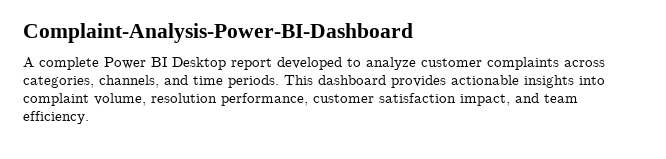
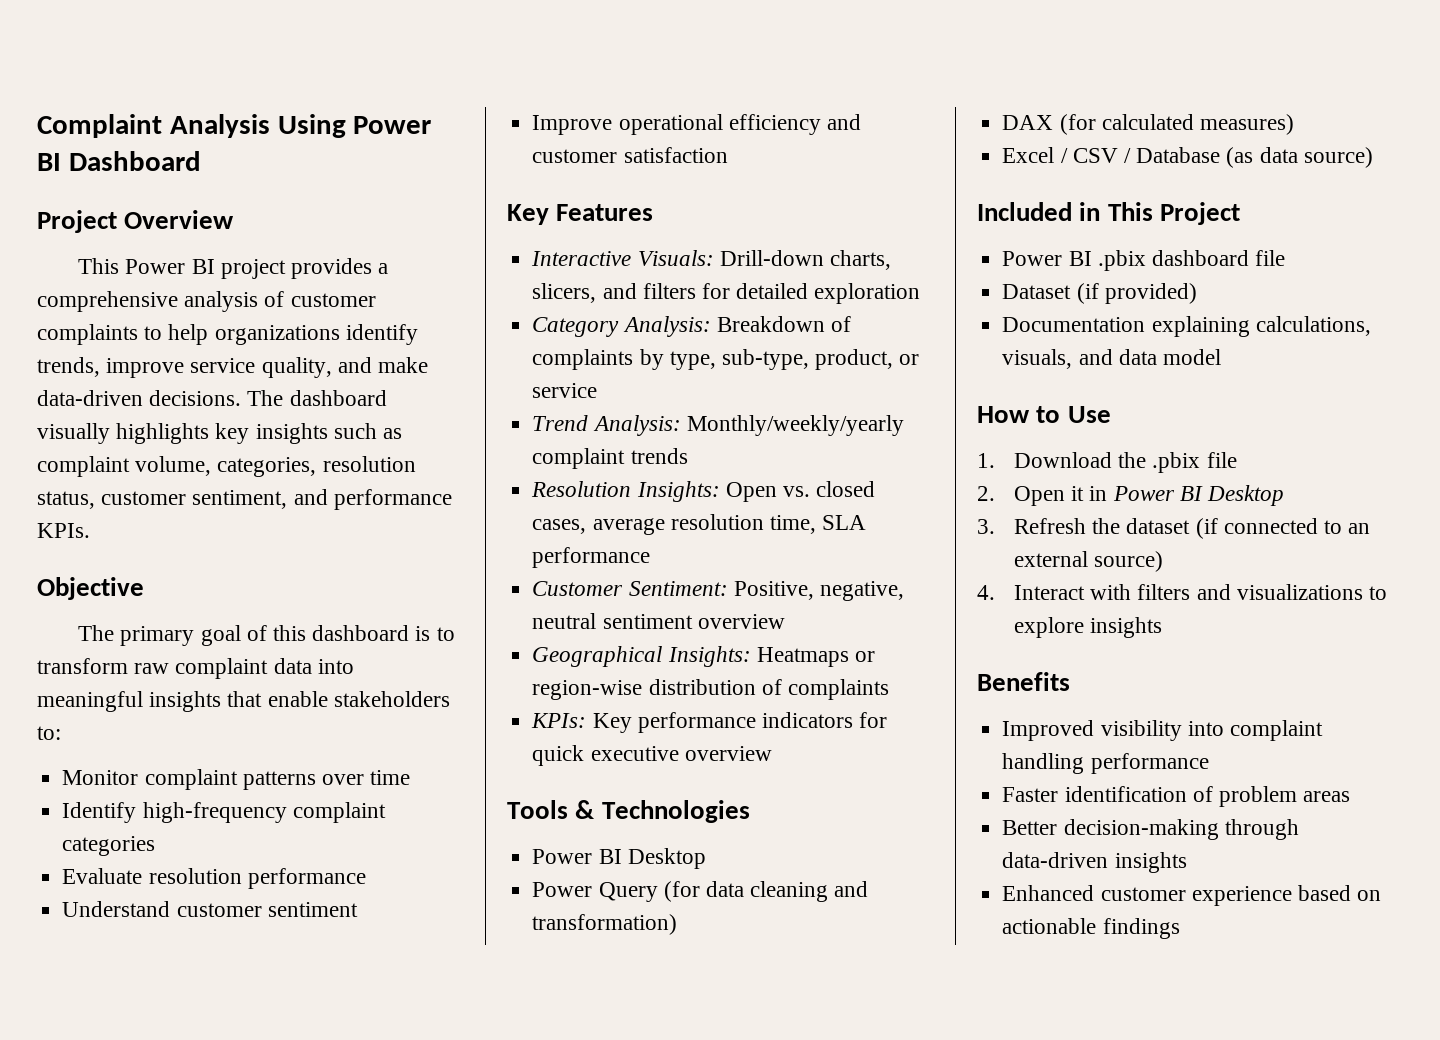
[23,23,413,43] [23,57,605,70] [23,75,605,88] [23,93,578,106] [23,111,89,124] Complaint-Analysis-Power-BI-Dashboard // A complete Power BI Desktop report developed to analyze customer complaints across categories, channels, and time periods. This dashboard provides actionable insights into complaint volume, resolution performance, customer satisfaction impact, and team efficiency. -> [37,114,432,138] [37,151,201,171] [37,210,235,233] [78,258,389,279] [37,291,376,312] [37,324,418,345] [37,357,429,378] [37,390,387,406] [37,423,403,444] [37,456,416,477] [37,489,452,510] [37,523,90,538] [37,577,144,600] [78,625,455,646] [37,658,354,679] [37,691,450,712] [37,726,61,740] [62,769,411,790] [62,802,386,823] [62,836,156,856] [62,868,366,889] [62,901,358,917] [532,114,861,135] [532,147,728,163] [507,204,654,225] [531,250,891,270] [532,283,921,304] [532,316,851,337] [532,349,920,370] [532,383,598,398] [532,415,904,436] [532,448,688,469] [531,481,876,502] [532,514,867,535] [532,547,651,568] [532,581,904,601] [532,613,785,629] [532,646,875,667] [532,679,889,700] [531,712,888,733] [532,745,772,766] [507,800,750,823] [532,848,706,869] [532,881,869,902] [532,914,678,935] [1002,114,1294,135] [1002,147,1373,168] [977,202,1240,225] [1002,250,1286,271] [1002,283,1197,304] [1002,316,1371,337] [1002,349,1221,369] [977,406,1111,423] [977,452,1237,473] [977,485,1285,506] [977,518,1371,539] [1014,551,1164,572] [977,584,1388,600] [1014,617,1163,638] [977,672,1070,691] [1002,720,1323,741] [1002,753,1209,774] [1002,786,1351,807] [1002,819,1299,840] [1002,852,1187,873] [1002,885,1382,906] [1002,918,1180,939] Complaint Analysis Using Power BI Dashboard // Project Overview // This Power BI project provides a comprehensive analysis of customer complaints to help organizations identify trends, improve service quality, and make data-driven decisions. The dashboard visually highlights key insights such as complaint volume, categories, resolution status, customer sentiment, and performance KPIs. // Objective // The primary goal of this dashboard is to transform raw complaint data into meaningful insights that enable stakeholders to: // Monitor complaint patterns over time // Identify high-frequency complaint categories // Evaluate resolution performance // Understand customer sentiment // Improve operational efficiency and customer satisfaction // Key Features // Interactive Visuals: Drill-down charts, slicers, and filters for detailed exploration // Category Analysis: Breakdown of complaints by type, sub-type, product, or service // Trend Analysis: Monthly/weekly/yearly complaint trends // Resolution Insights: Open vs. closed cases, average resolution time, SLA performance // Customer Sentiment: Positive, negative, neutral sentiment overview // Geographical Insights: Heatmaps or region-wise distribution of complaints // KPIs: Key performance indicators for quick executive overview // Tools & Technologies // Power BI Desktop // Power Query (for data cleaning and transformation) // DAX (for calculated measures) // Excel / CSV / Database (as data source) // Included in This Project // Power BI .pbix dashboard file // Dataset (if provided) // Documentation explaining calculations, visuals, and data model // How to Use // 1. Download the .pbix file // 2. Open it in Power BI Desktop // 3. Refresh the dataset (if connected to an external source) // 4. Interact with filters and visualizations to explore insights // Benefits // Improved visibility into complaint handling performance // Faster identification of problem areas // Better decision-making through data-driven insights // Enhanced customer experience based on actionable findings

